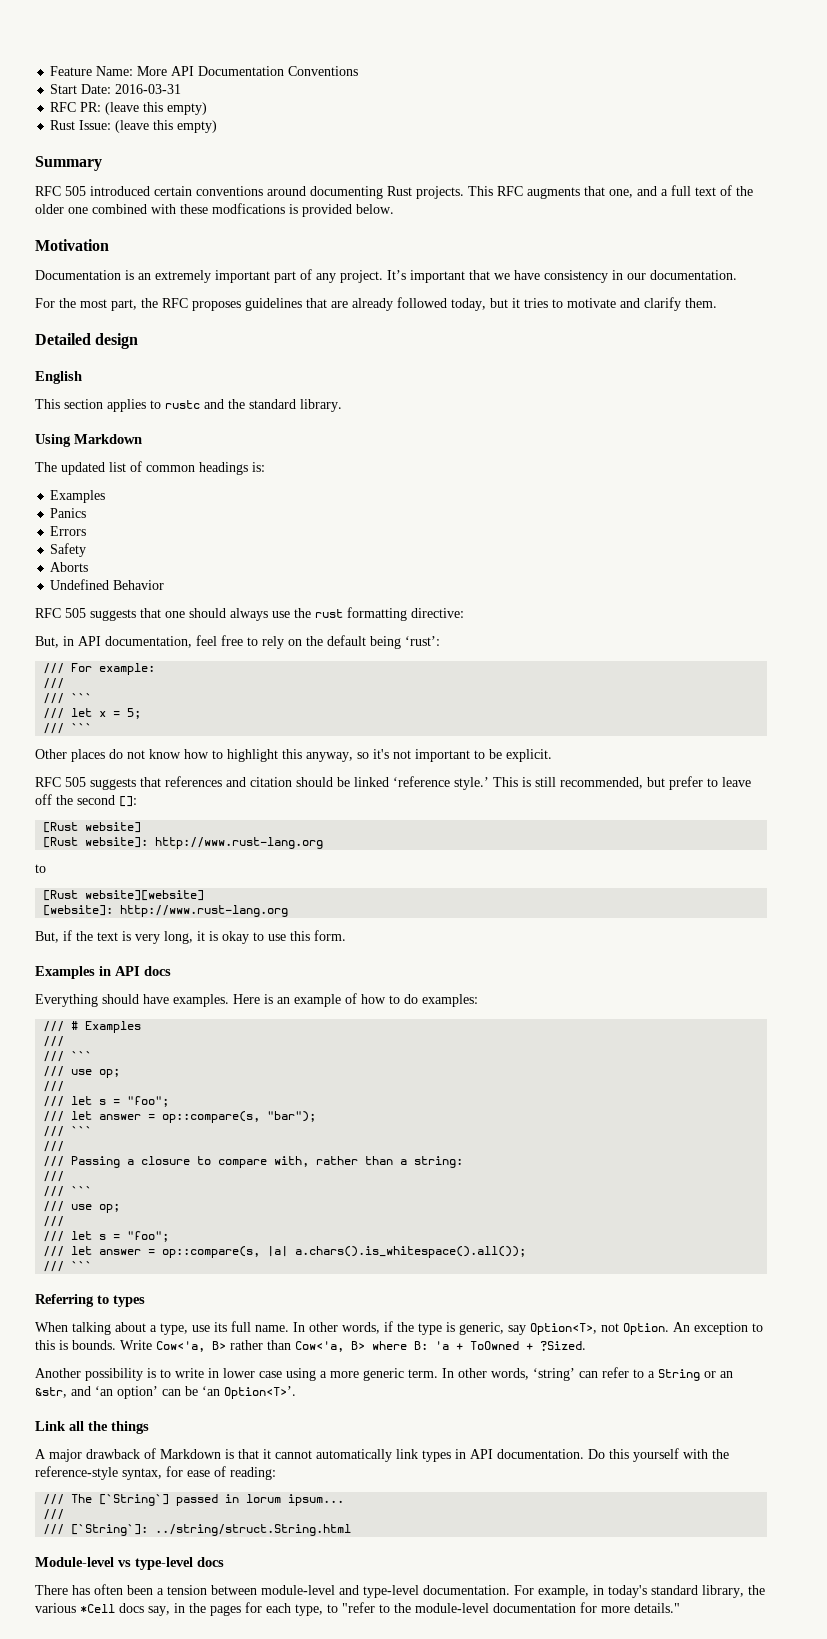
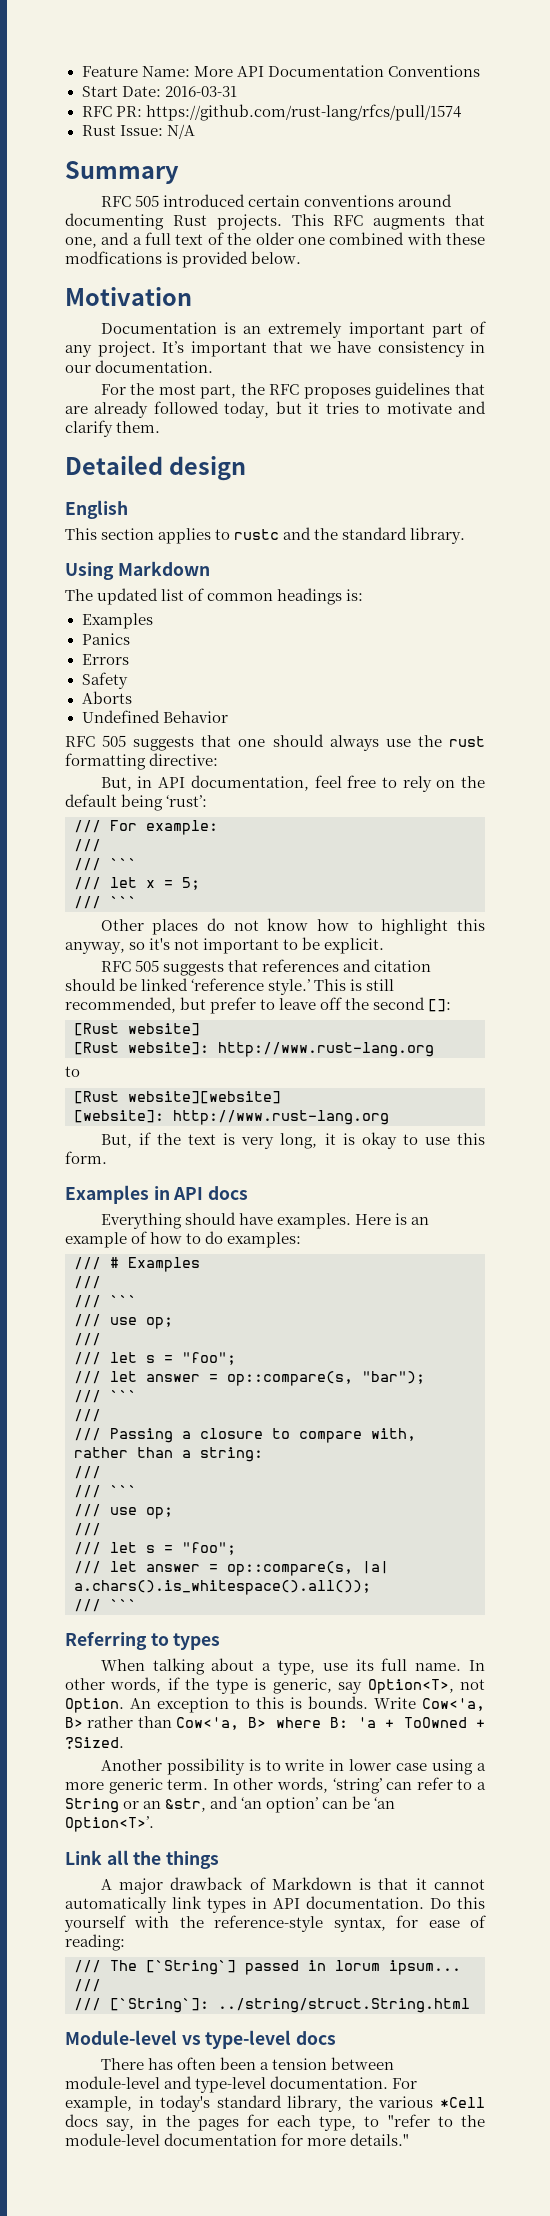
[105,102,208,115] (leave this empty) -> [145,104,461,121] https://github.com/rust-lang/rfcs/pull/1574
[115,120,218,133] (leave this empty) -> [166,124,195,139] N/A

